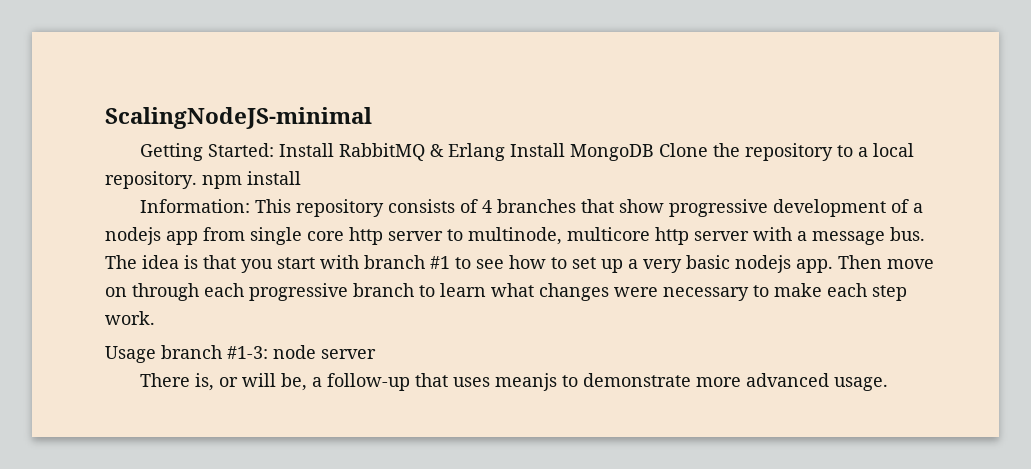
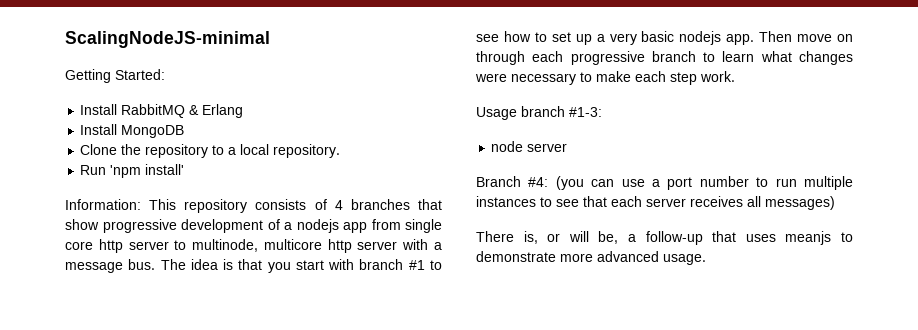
(275, 150) none -> (165, 74) //
(506, 152) none -> (244, 111) //
(655, 152) none -> (185, 131) //
[202,171,301,189] npm install -> [80,164,185,178] // Run 'npm install'
(268, 352) none -> (602, 112) //
(376, 354) none -> [476,176,853,190] [476,196,835,210] // Branch #4: (you can use a port number to run multiple instances to see that each server receives all messages)

